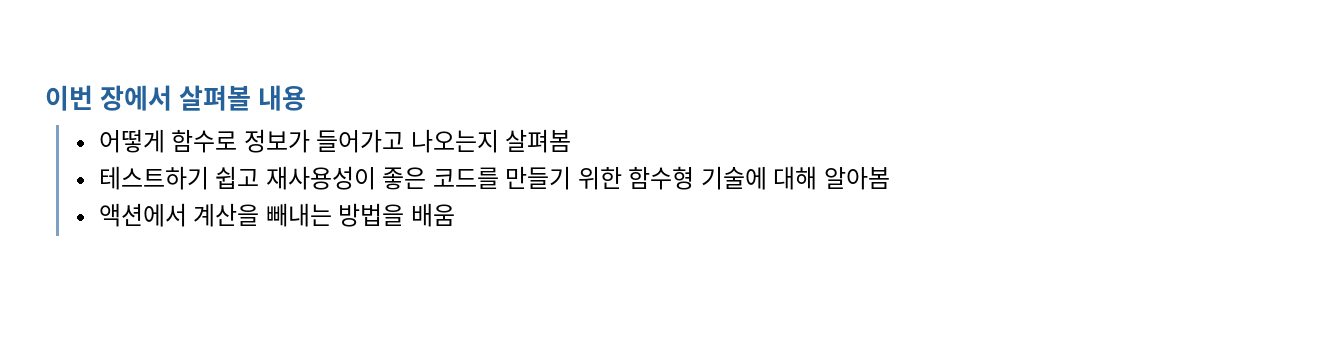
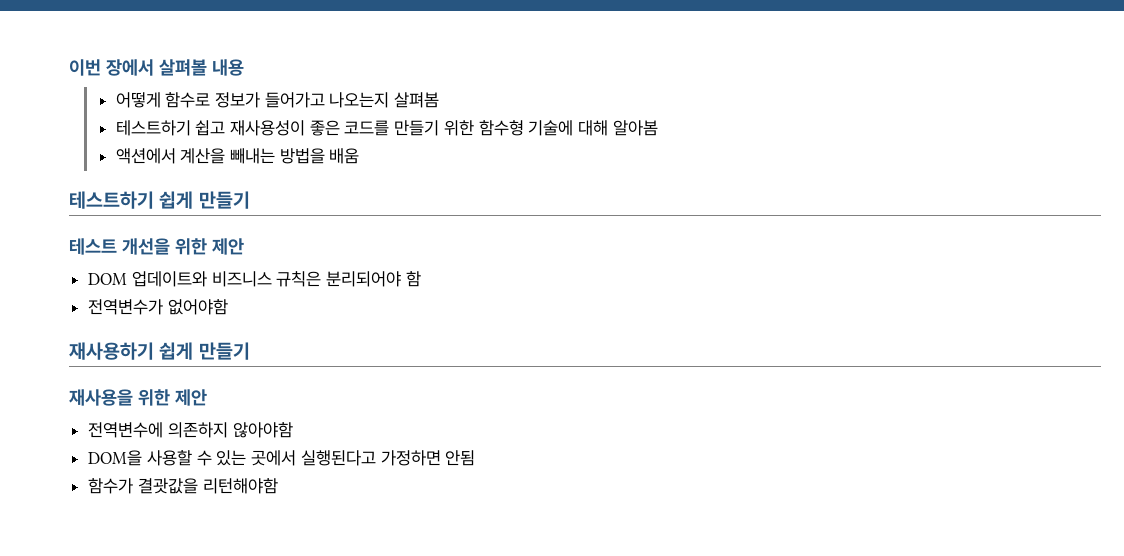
(455, 215) none -> [69,191,250,209] [69,238,244,255] [88,271,421,287] [88,299,228,315] [69,342,250,360] [69,389,207,406] [88,422,293,438] [88,450,476,466] [88,478,278,494] // 테스트하기 쉽게 만들기 // 테스트 개선을 위한 제안 // DOM 업데이트와 비즈니스 규칙은 분리되어야 함 // 전역변수가 없어야함 // 재사용하기 쉽게 만들기 // 재사용을 위한 제안 // 전역변수에 의존하지 않아야함 // DOM을 사용할 수 있는 곳에서 실행된다고 가정하면 안됨 // 함수가 결괏값을 리턴해야함

